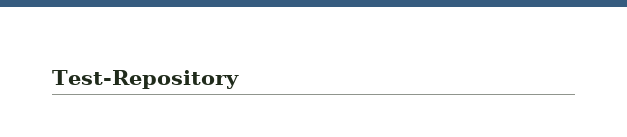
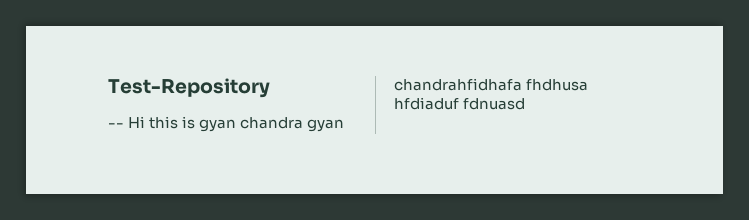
(239, 79) none -> [108,116,345,132] [394,78,589,91] [394,97,526,110] // -- Hi this is gyan chandra gyan chandrahfidhafa fhdhusa hfdiaduf fdnuasd

